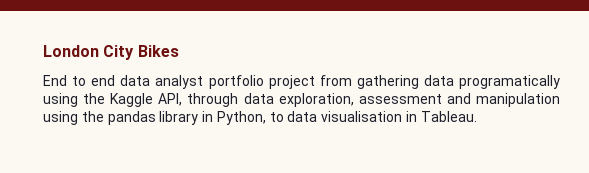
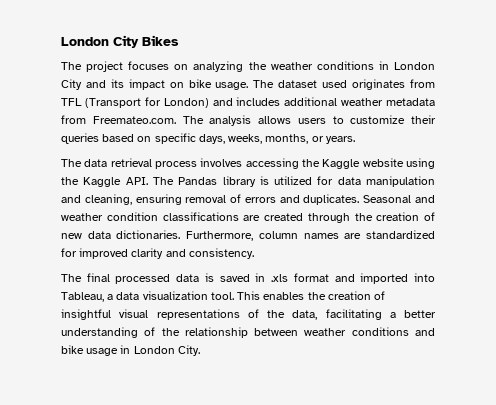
[43,75,560,89] [43,93,560,107] [43,111,477,125] End to end data analyst portfolio project from gathering data programatically using the Kaggle API, through data exploration, assessment and manipulation using the pandas library in Python, to data visualisation in Tableau. -> [61,61,435,72] [61,79,435,90] [61,97,435,108] [61,115,436,126] [61,133,355,144] [61,158,435,169] [61,176,436,187] [61,194,435,205] [61,212,435,223] [61,230,435,241] [61,248,254,259] [61,273,435,284] [61,291,386,302] [61,309,436,320] [61,327,435,338] [61,345,200,356] The project focuses on analyzing the weather conditions in London City and its impact on bike usage. The dataset used originates from TFL (Transport for London) and includes additional weather metadata from Freemateo.com. The analysis allows users to customize their queries based on specific days, weeks, months, or years. // The data retrieval process involves accessing the Kaggle website using the Kaggle API. The Pandas library is utilized for data manipulation and cleaning, ensuring removal of errors and duplicates. Seasonal and weather condition classifications are created through the creation of new data dictionaries. Furthermore, column names are standardized for improved clarity and consistency. // The final processed data is saved in .xls format and imported into Tableau, a data visualization tool. This enables the creation of insightful visual representations of the data, facilitating a better understanding of the relationship between weather conditions and bike usage in London City.

